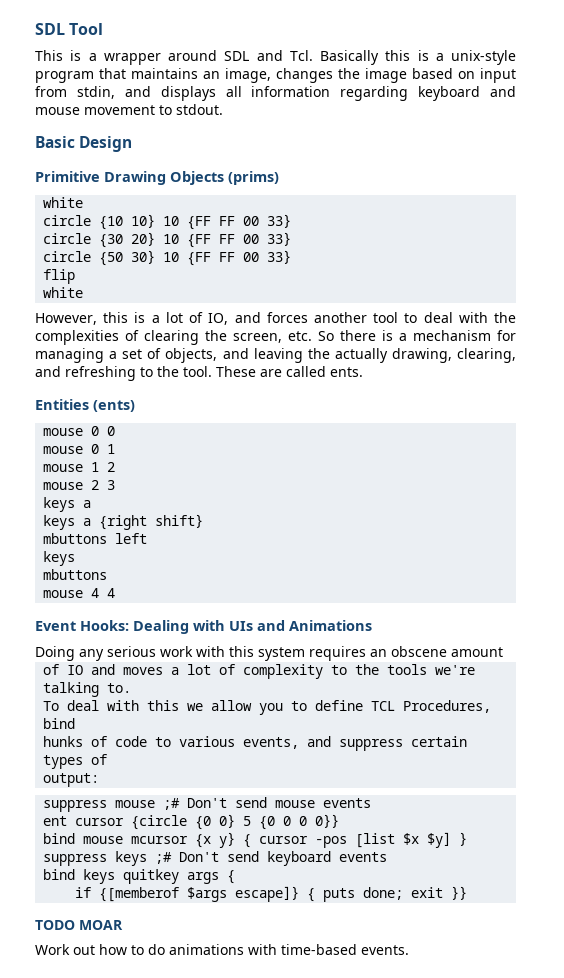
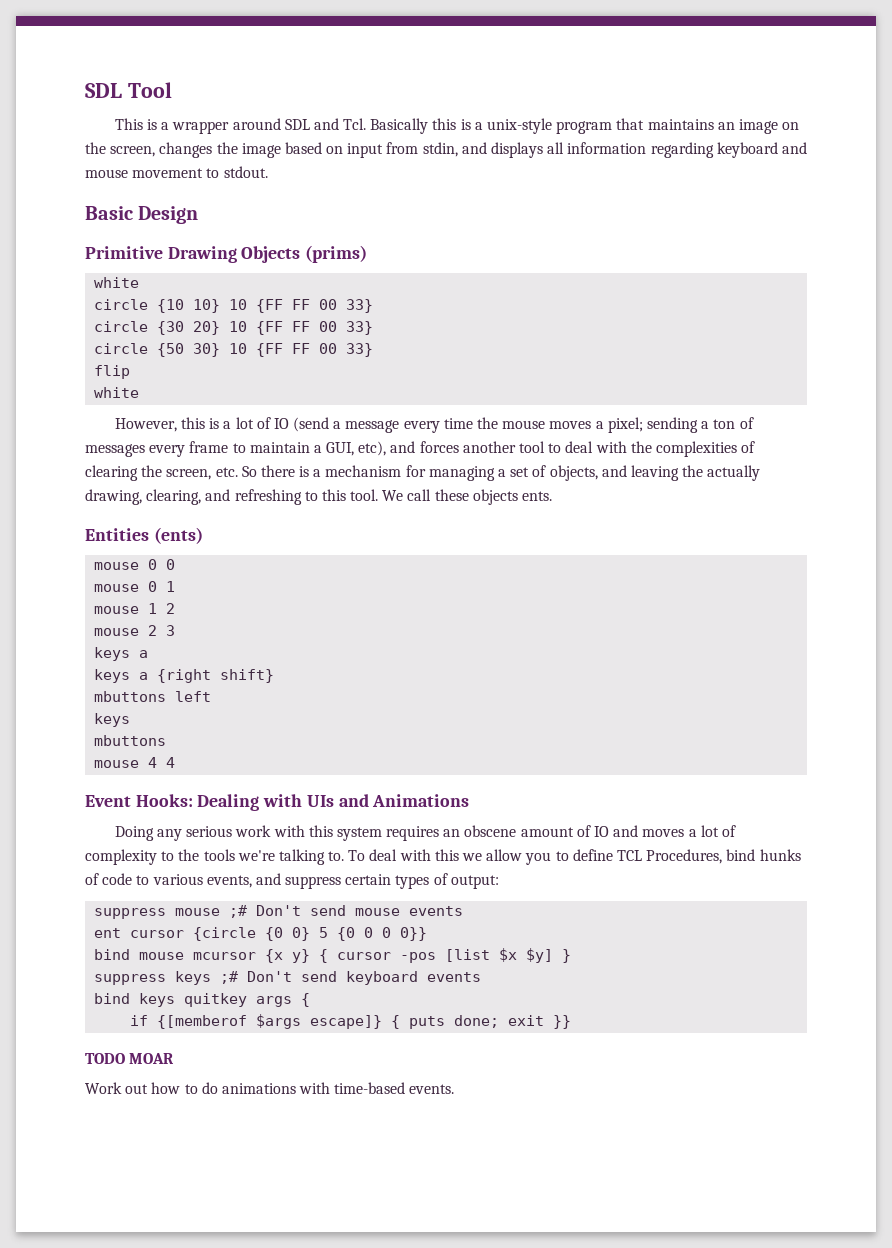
[225,68,271,83] image, -> [738,119,800,134] [85,142,156,157] image on the screen,
[208,313,229,325] IO, -> [273,417,754,433] [85,441,387,457] IO (send a message every time the mouse moves a pixel; sending a ton of messages every frame to maintain a GUI, etc),
[157,366,326,377] the tool. These are called -> [321,489,518,505] this tool. We call these objects
(503, 652) // -> (574, 832) none
(132, 688) // -> (345, 856) none
(76, 723) // -> (756, 855) none
(108, 759) // -> (448, 879) none

